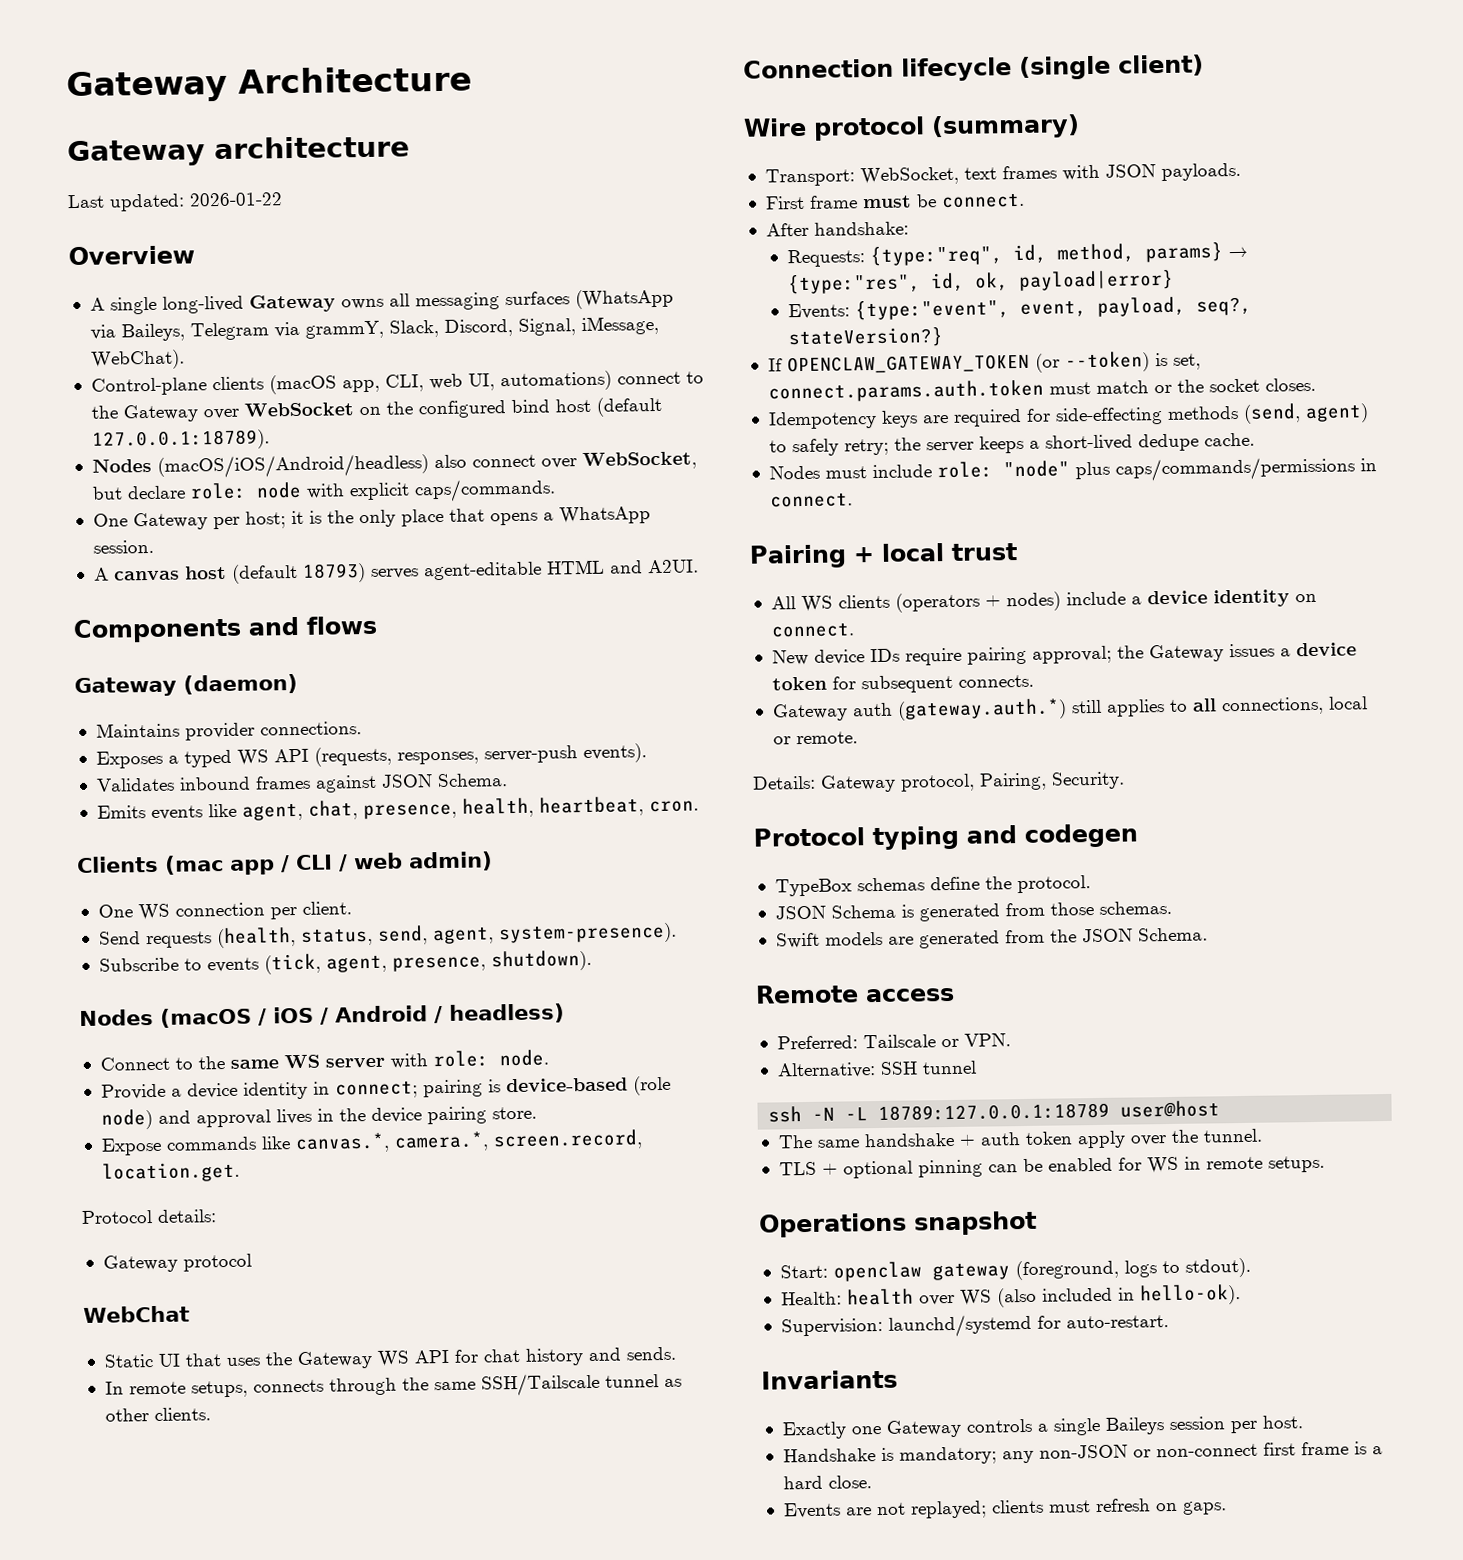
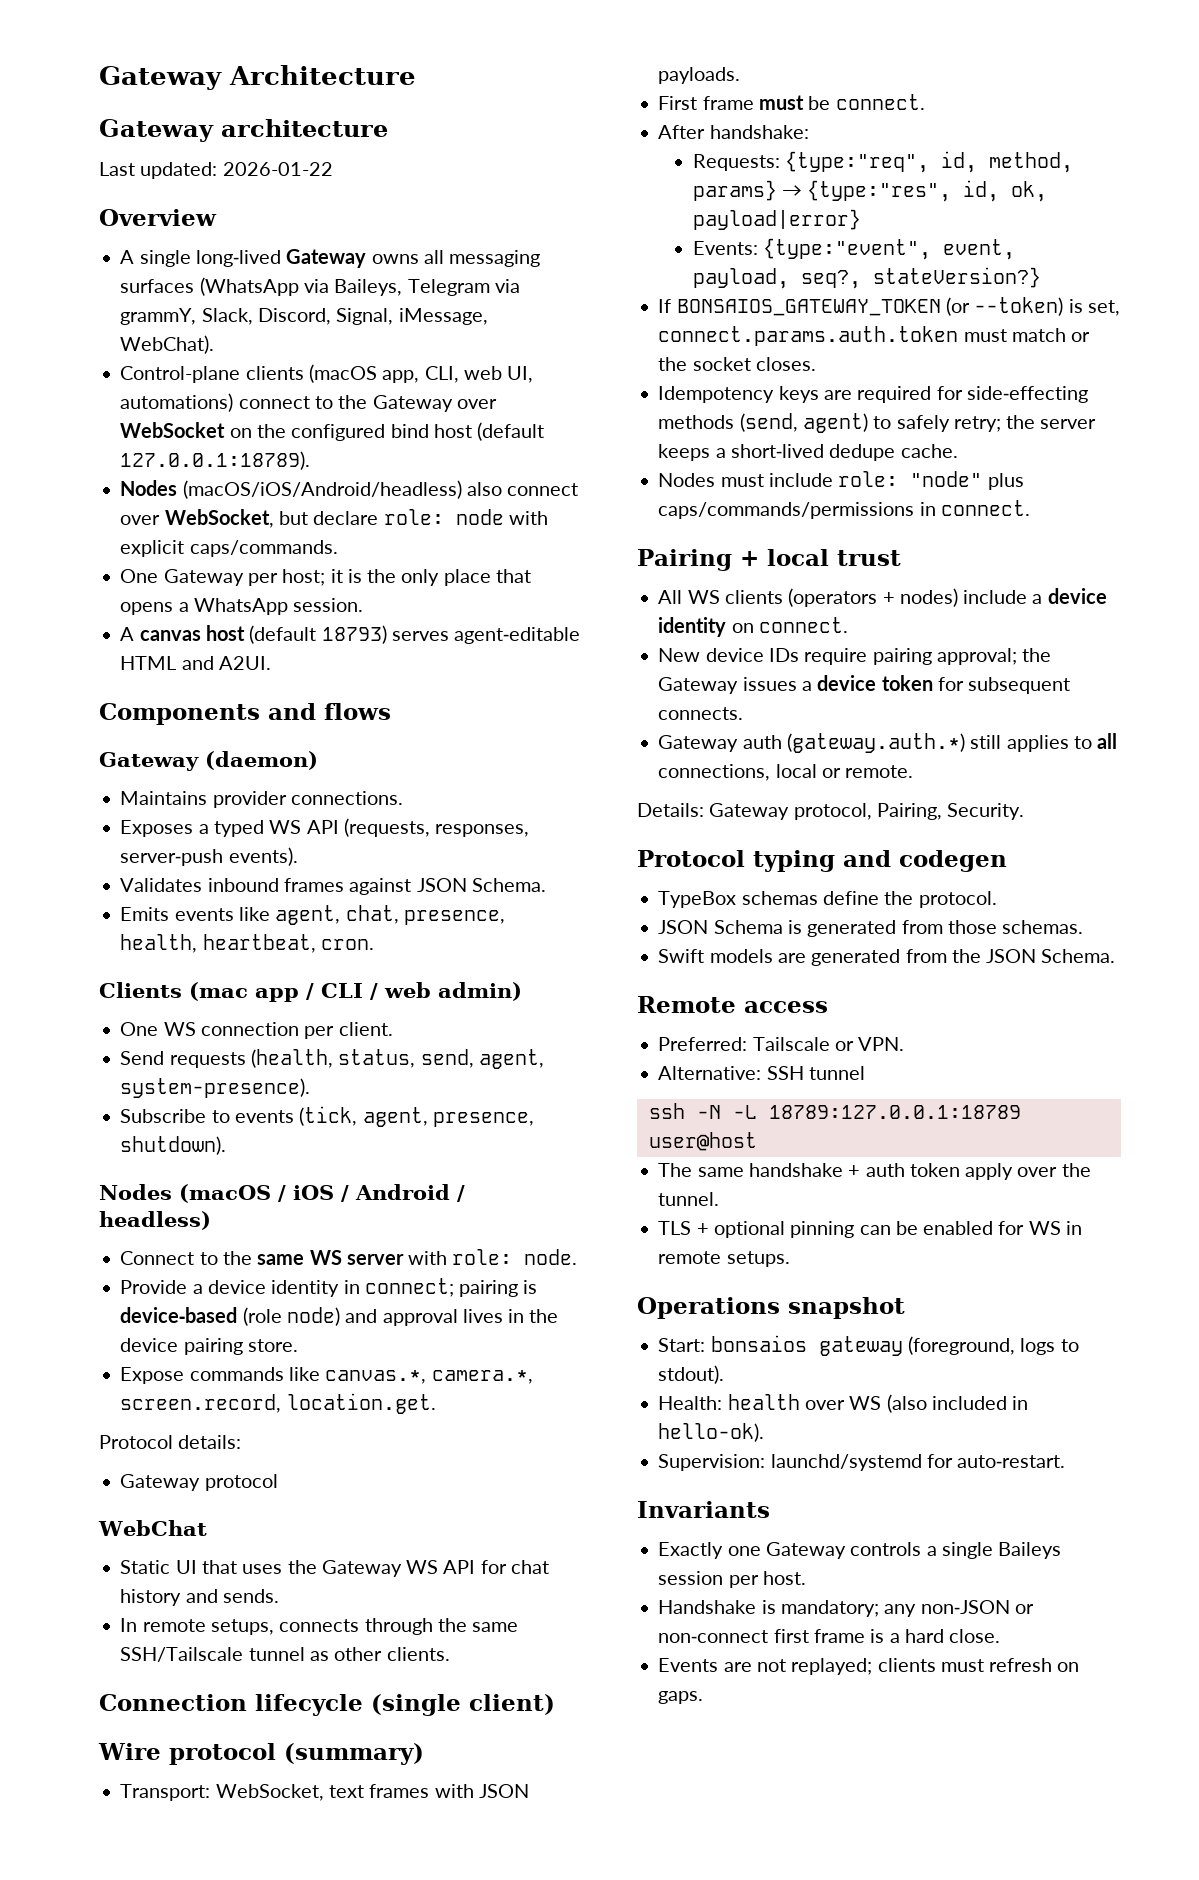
[786,353,1030,375] OPENCLAW_GATEWAY_TOKEN -> [676,299,941,316] BONSAIOS_GATEWAY_TOKEN
[832,1261,922,1282] openclaw -> [710,1335,807,1352] bonsaios

